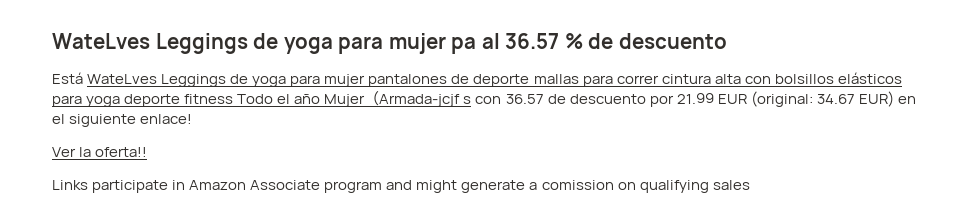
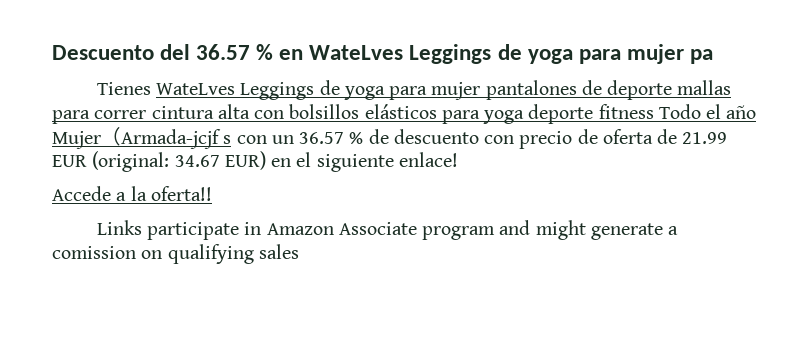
(52, 41) none -> [52,44,304,60] Descuento del 36.57 % en
[481,33,727,49] [52,72,83,84] al 36.57 % de descuento // Está -> [96,82,151,95] // Tienes
[505,94,674,107] 36.57 de descuento por -> [271,129,678,149] un 36.57 % de descuento con precio de oferta de
[52,147,76,157] Ver -> [52,186,127,201] Accede a

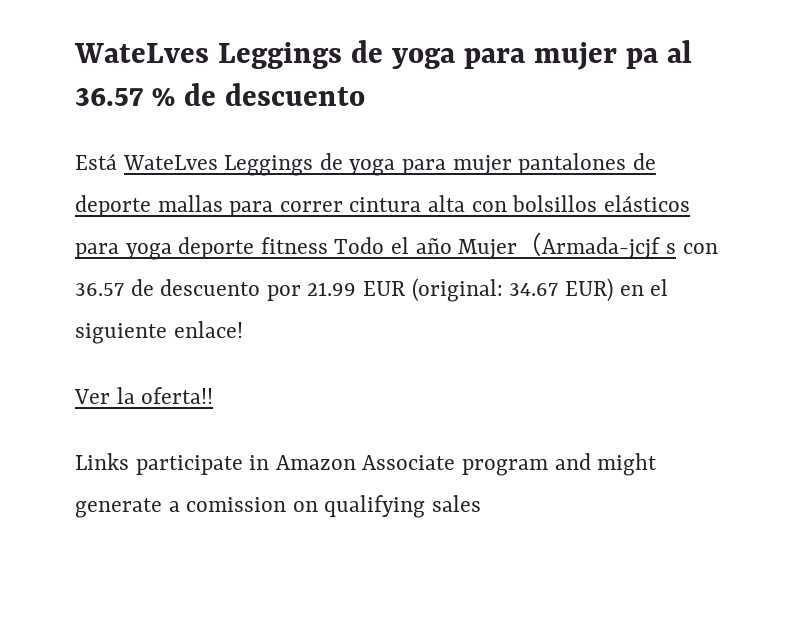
[52,44,304,60] Descuento del 36.57 % en -> (74, 53) none
[96,82,151,95] // Tienes -> [667,40,693,63] [75,83,366,106] [75,153,117,170] al 36.57 % de descuento // Está
[271,129,678,149] un 36.57 % de descuento con precio de oferta de -> [75,279,301,301] 36.57 de descuento por
[52,186,127,201] Accede a -> [74,389,110,404] Ver

